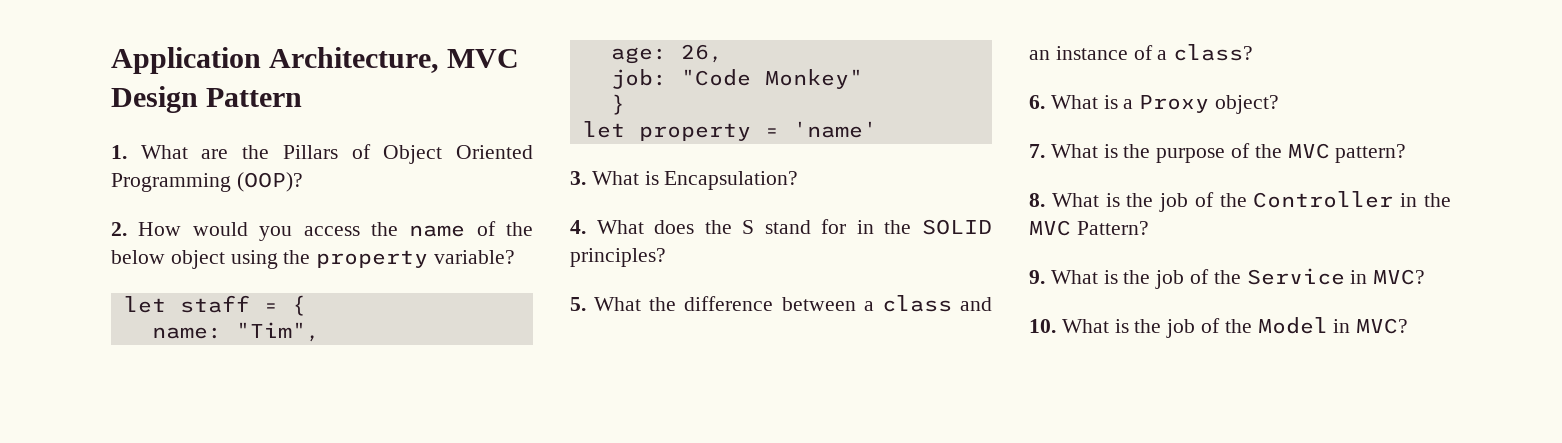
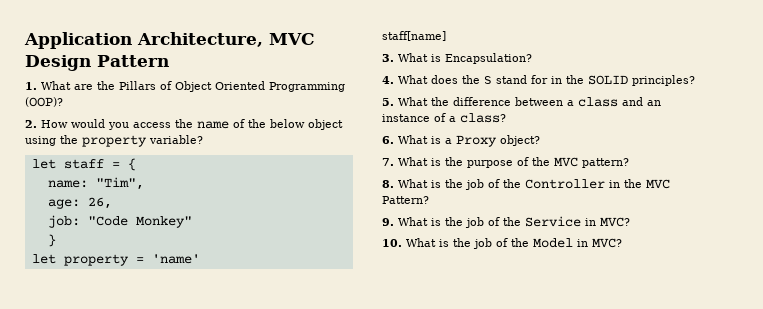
(877, 129) none -> [382,31,446,41] // staff[name]

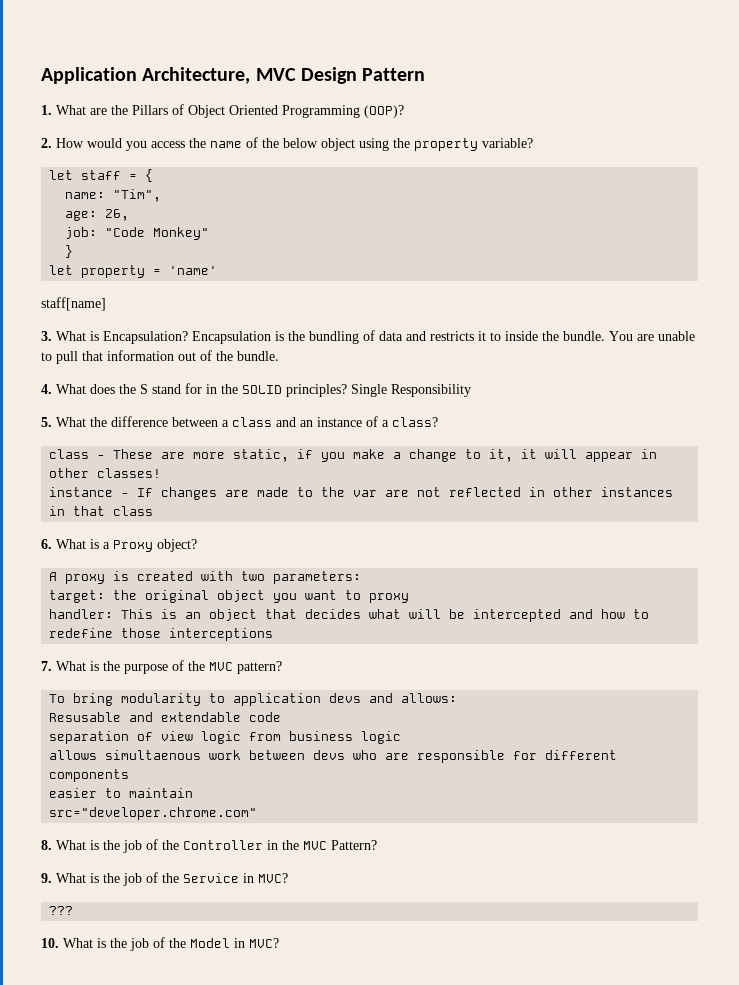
(532, 58) none -> [192,330,695,344] [41,350,279,364] Encapsulation is the bundling of data and restricts it to inside the bundle. You are unable to pull that information out of the bundle.
(695, 80) none -> [351,384,471,397] Single Responsibility
(506, 118) none -> [49,449,658,462] [49,468,162,478] [49,487,674,500] [49,506,154,516] // class - These are more static, if you make a change to it, it will appear in other classes! // instance - If changes are made to the var are not reflected in other instances in that class
(540, 140) none -> [49,571,362,584] [49,590,410,603] [49,609,650,622] [49,628,274,641] // A proxy is created with two parameters: // target: the original object you want to proxy // handler: This is an object that decides what will be intercepted and how to redefine those interceptions
(629, 163) none -> [49,693,458,706] [49,712,282,722] [49,731,402,744] [49,750,618,763] [49,769,130,782] [49,788,194,798] [49,807,258,820] // To bring modularity to application devs and allows: // Resusable and extendable code // separation of view logic from business logic // allows simultaenous work between devs who are responsible for different components // easier to maintain // src="developer.chrome.com"
(630, 222) none -> [49,906,74,915] // ???

